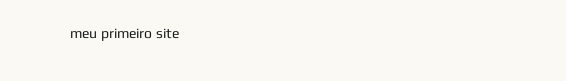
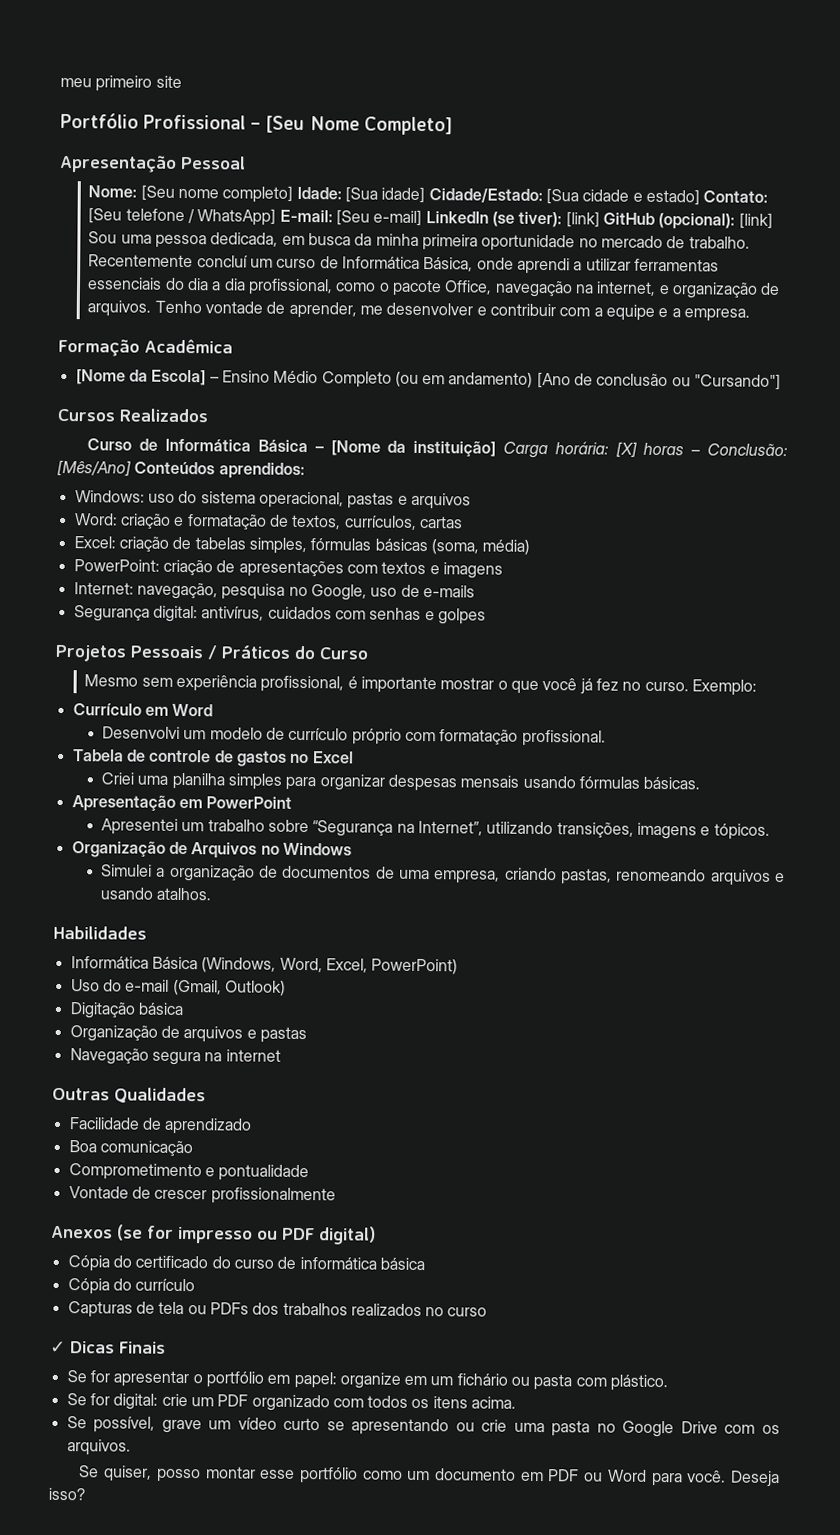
(179, 33) none -> [60,112,453,136] [59,154,246,173] [88,184,769,206] [88,207,773,230] [88,231,750,252] [88,254,719,275] [87,277,781,299] [87,300,750,322] [58,338,233,357] [75,369,782,391] [57,408,208,423] [87,438,788,459] [57,459,305,480] [74,490,471,510] [74,513,463,530] [73,536,531,555] [73,559,503,579] [73,582,475,601] [73,605,486,625] [55,644,369,662] [84,674,757,696] [72,703,214,717] [101,726,606,747] [72,749,354,767] [100,772,701,792] [71,794,293,812] [100,818,770,840] [71,840,352,859] [100,864,785,886] [99,887,212,901] [53,925,147,940] [70,956,459,975] [70,979,286,996] [69,1002,184,1019] [69,1025,307,1044] [69,1048,281,1066] [52,1087,206,1105] [68,1117,253,1135] [68,1140,193,1157] [68,1163,310,1182] [68,1186,336,1205] [51,1224,376,1245] [67,1255,425,1272] [67,1278,196,1295] [67,1301,488,1318] [50,1340,166,1354] [66,1370,669,1392] [66,1393,517,1412] [66,1416,780,1438] [66,1439,131,1456] [79,1465,781,1488] [48,1487,85,1501] // Portfólio Profissional – [Seu Nome Completo] // Apresentação Pessoal // Nome: [Seu nome completo] Idade: [Sua idade] Cidade/Estado: [Sua cidade e estado] Contato: [Seu telefone / WhatsApp] E-mail: [Seu e-mail] LinkedIn (se tiver): [link] GitHub (opcional): [link] Sou uma pessoa dedicada, em busca da minha primeira oportunidade no mercado de trabalho. Recentemente concluí um curso de Informática Básica, onde aprendi a utilizar ferramentas essenciais do dia a dia profissional, como o pacote Office, navegação na internet, e organização de arquivos. Tenho vontade de aprender, me desenvolver e contribuir com a equipe e a empresa. // Formação Acadêmica // [Nome da Escola] – Ensino Médio Completo (ou em andamento) [Ano de conclusão ou "Cursando"] // Cursos Realizados // Curso de Informática Básica – [Nome da instituição] Carga horária: [X] horas – Conclusão: [Mês/Ano] Conteúdos aprendidos: // Windows: uso do sistema operacional, pastas e arquivos // Word: criação e formatação de textos, currículos, cartas // Excel: criação de tabelas simples, fórmulas básicas (soma, média) // PowerPoint: criação de apresentações com textos e imagens // Internet: navegação, pesquisa no Google, uso de e-mails // Segurança digital: antivírus, cuidados com senhas e golpes // Projetos Pessoais / Práticos do Curso // Mesmo sem experiência profissional, é importante mostrar o que você já fez no curso. Exemplo: // Currículo em Word // Desenvolvi um modelo de currículo próprio com formatação profissional. // Tabela de controle de gastos no Excel // Criei uma planilha simples para organizar despesas mensais usando fórmulas básicas. // Apresentação em PowerPoint // Apresentei um trabalho sobre “Segurança na Internet”, utilizando transições, imagens e tópicos. // Organização de Arquivos no Windows // Simulei a organização de documentos de uma empresa, criando pastas, renomeando arquivos e usando atalhos. // Habilidades // Informática Básica (Windows, Word, Excel, PowerPoint) // Uso do e-mail (Gmail, Outlook) // Digitação básica // Organização de arquivos e pastas // Navegação segura na internet // Outras Qualidades // Facilidade de aprendizado // Boa comunicação // Comprometimento e pontualidade // Vontade de crescer profissionalmente // Anexos (se for impresso ou PDF digital) // Cópia do certificado do curso de informática básica // Cópia do currículo // Capturas de tela ou PDFs dos trabalhos realizados no curso // ✓ Dicas Finais // Se for apresentar o portfólio em papel: organize em um fichário ou pasta com plástico. // Se for digital: crie um PDF organizado com todos os itens acima. // Se possível, grave um vídeo curto se apresentando ou crie uma pasta no Google Drive com os arquivos. // Se quiser, posso montar esse portfólio como um documento em PDF ou Word para você. Deseja isso?

